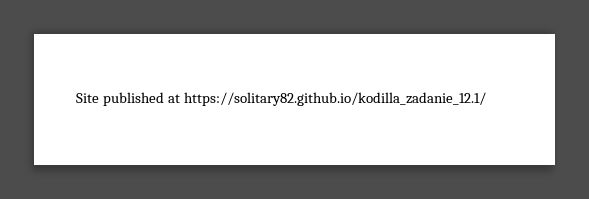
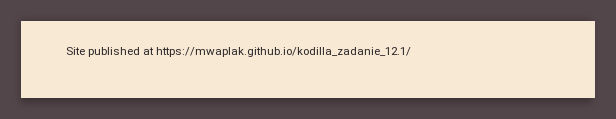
[183,92,486,106] https://solitary82.github.io/kodilla_zadanie_12.1/ -> [156,47,412,57] https://mwaplak.github.io/kodilla_zadanie_12.1/

